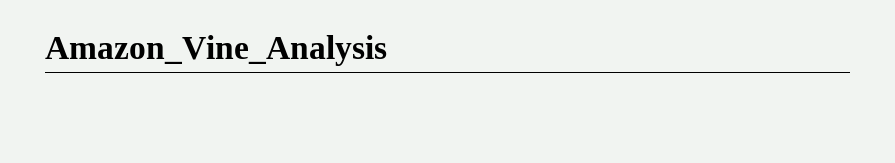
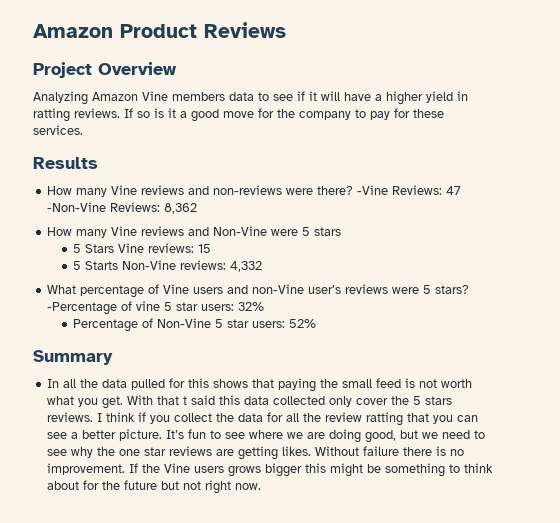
[45,35,387,66] Amazon_Vine_Analysis -> [33,22,286,38] [33,62,177,78] [33,91,468,105] [33,108,444,122] [33,125,83,135] [33,157,98,169] [47,185,462,197] [47,202,198,214] [47,226,342,238] [73,243,212,253] [73,260,263,272] [47,284,470,298] [47,301,265,315] [73,318,317,332] [33,350,113,365] [47,378,473,392] [47,395,453,409] [47,412,479,426] [47,429,486,443] [47,446,465,460] [47,463,494,477] [47,480,262,494] Amazon Product Reviews // Project Overview // Analyzing Amazon Vine members data to see if it will have a higher yield in ratting reviews. If so is it a good move for the company to pay for these services. // Results // How many Vine reviews and non-reviews were there? -Vine Reviews: 47 -Non-Vine Reviews: 8,362 // How many Vine reviews and Non-Vine were 5 stars // 5 Stars Vine reviews: 15 // 5 Starts Non-Vine reviews: 4,332 // What percentage of Vine users and non-Vine user’s reviews were 5 stars? -Percentage of vine 5 star users: 32% // Percentage of Non-Vine 5 star users: 52% // Summary // In all the data pulled for this shows that paying the small feed is not worth what you get. With that t said this data collected only cover the 5 stars reviews. I think if you collect the data for all the review ratting that you can see a better picture. It’s fun to see where we are doing good, but we need to see why the one star reviews are getting likes. Without failure there is no improvement. If the Vine users grows bigger this might be something to think about for the future but not right now.

